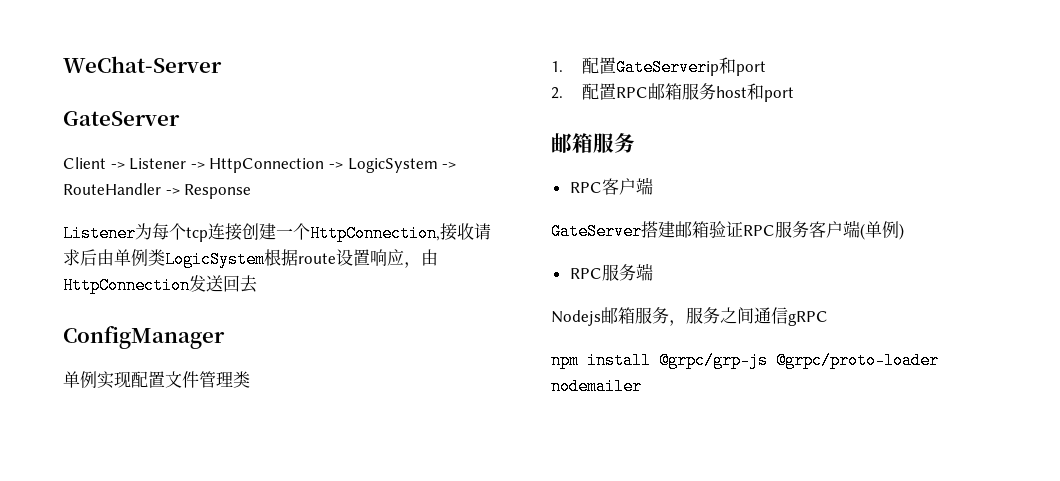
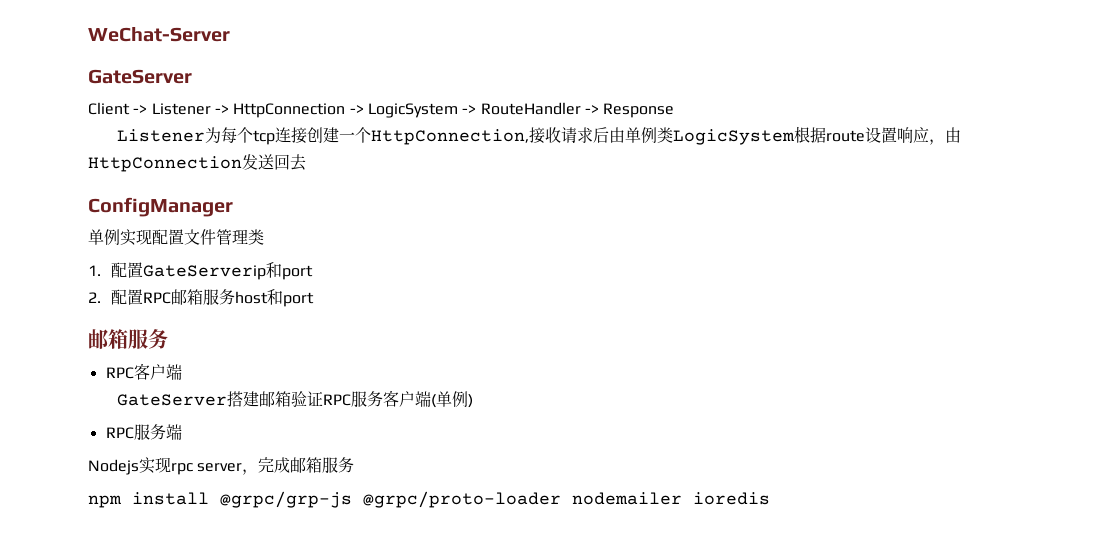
[601,307,828,326] 邮箱服务，服务之间通信gRPC -> [139,457,355,475] 实现rpc server，完成邮箱服务
(642, 386) none -> [693,492,770,505] ioredis

